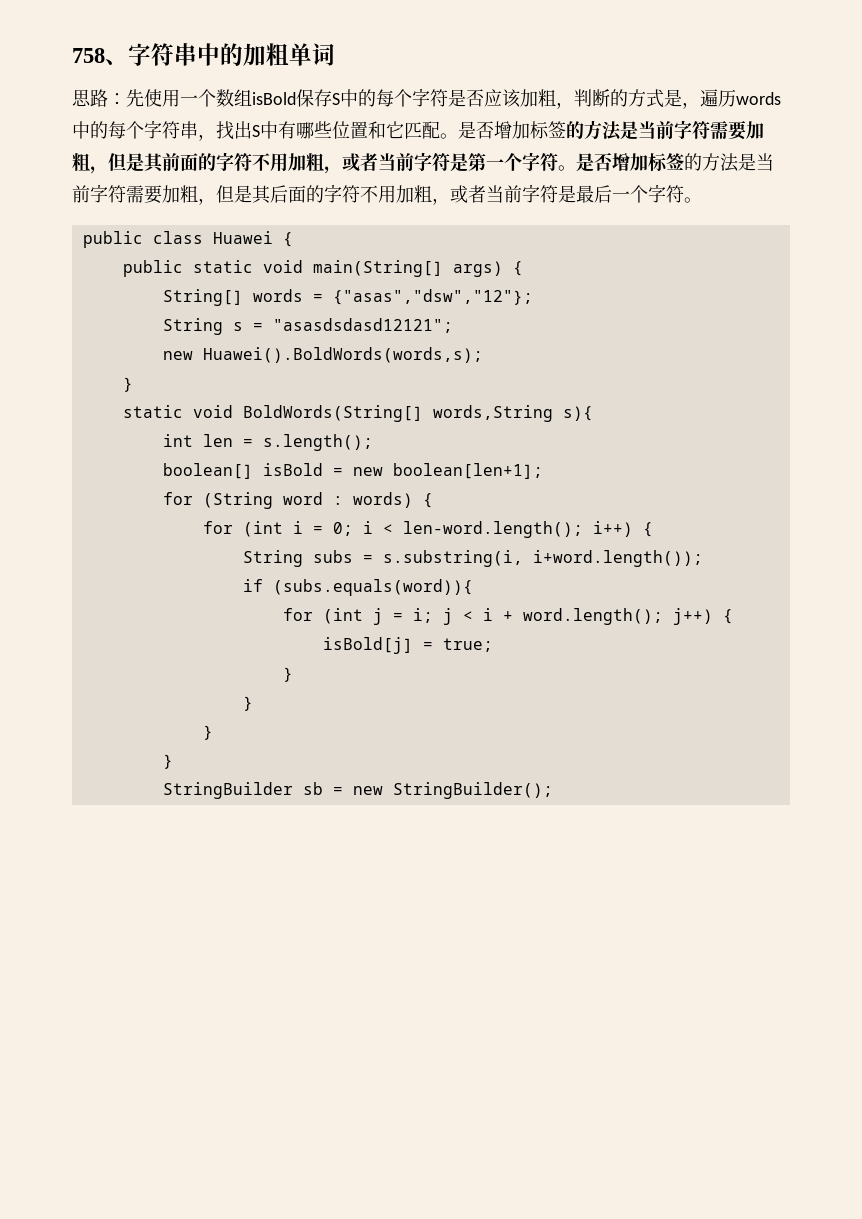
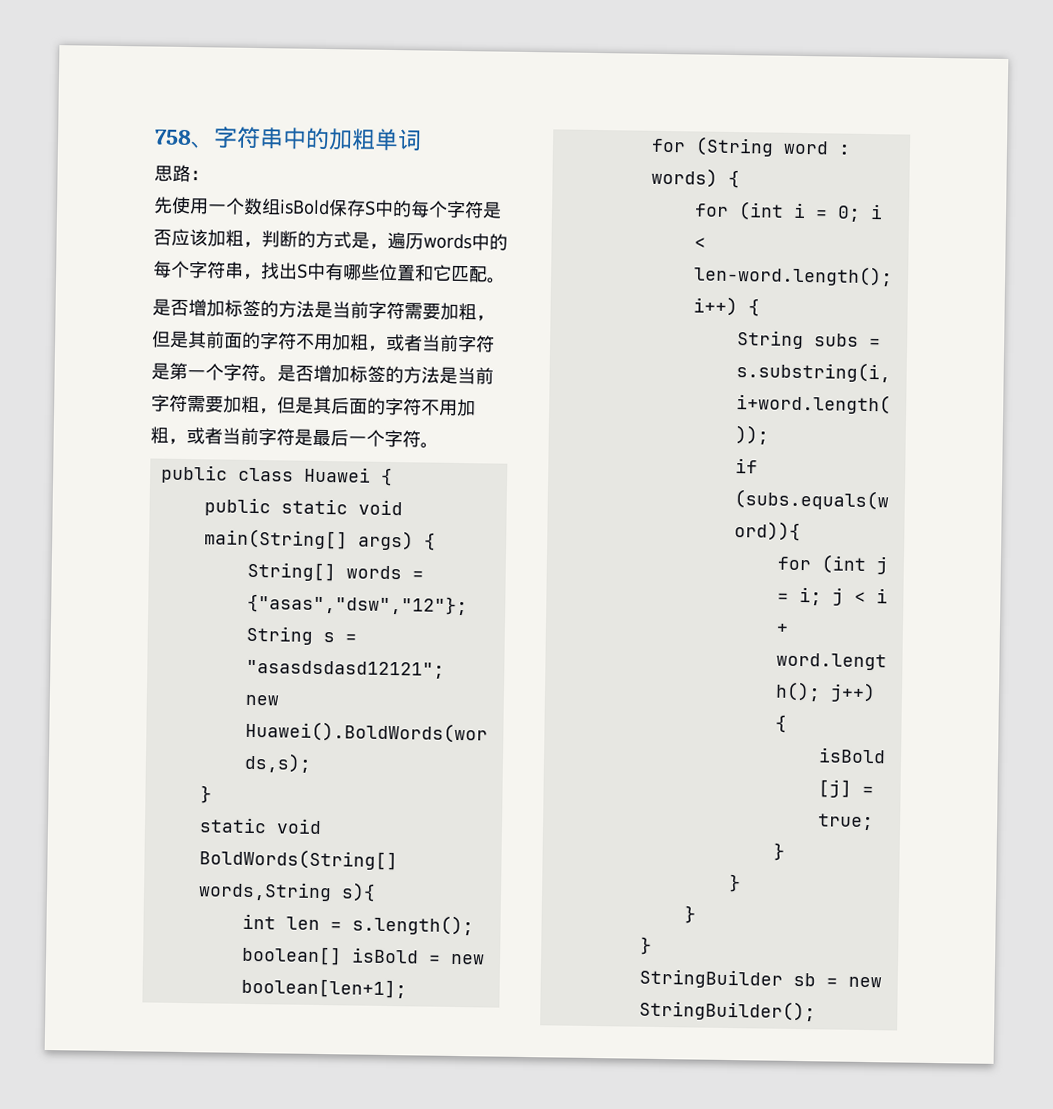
(126, 99) none -> (209, 175) //
(458, 136) none -> (506, 280) //

